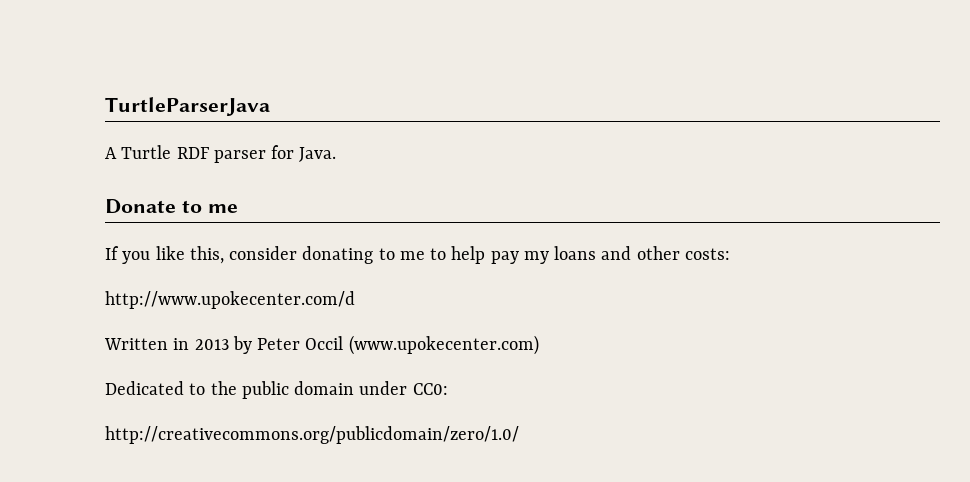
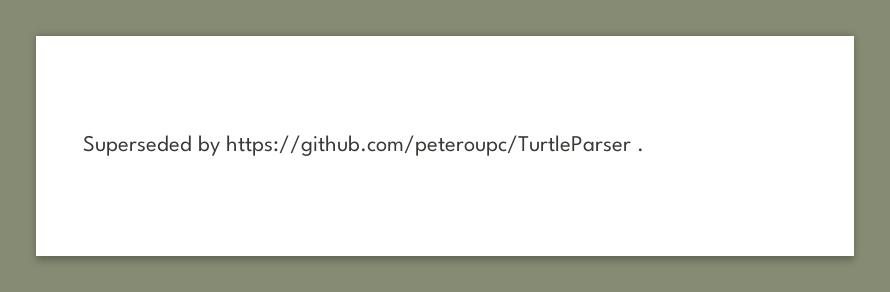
[105,97,270,116] [105,145,337,163] [105,199,238,214] [105,246,730,264] [105,291,355,309] [104,335,539,355] [105,381,448,399] [105,426,519,444] TurtleParserJava // A Turtle RDF parser for Java. // Donate to me // If you like this, consider donating to me to help pay my loans and other costs: // http://www.upokecenter.com/d // Written in 2013 by Peter Occil (www.upokecenter.com) // Dedicated to the public domain under CC0: // http://creativecommons.org/publicdomain/zero/1.0/ -> [83,135,645,156] Superseded by https://github.com/peteroupc/TurtleParser .

